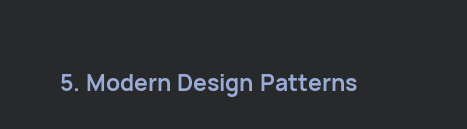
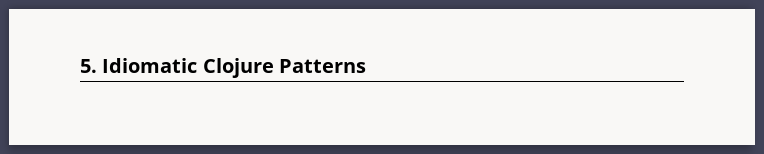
[86,74,254,97] Modern Design -> [102,58,274,78] Idiomatic Clojure

